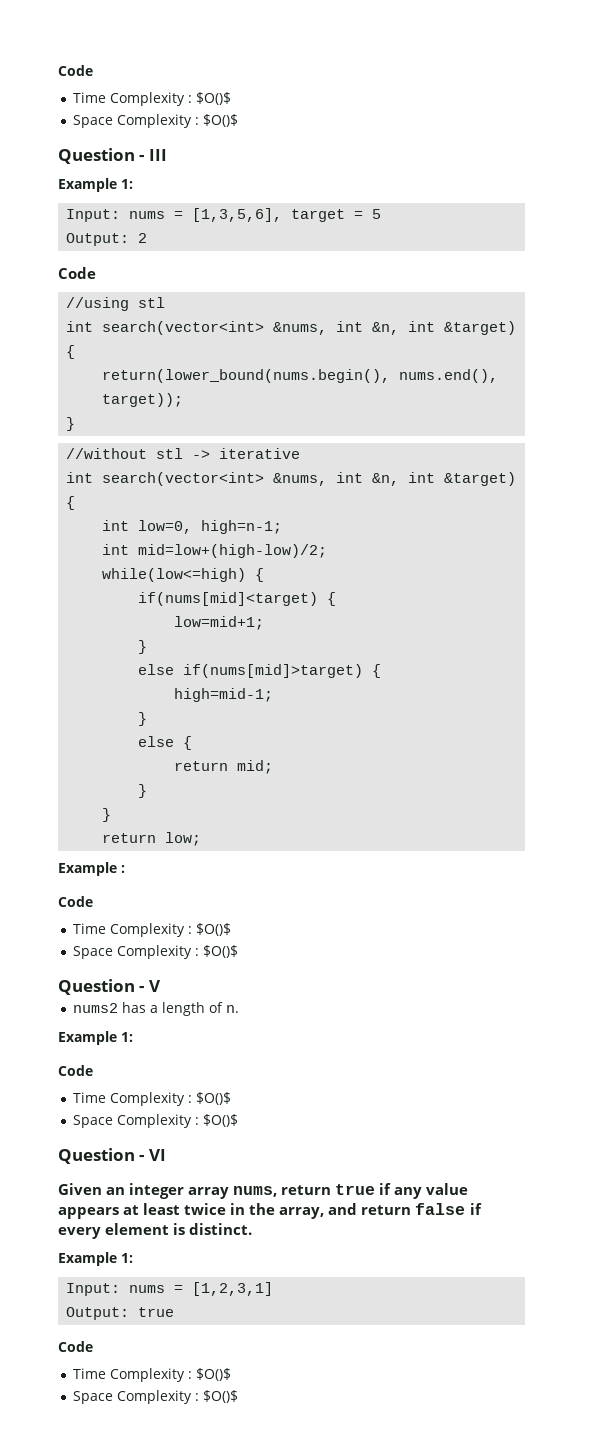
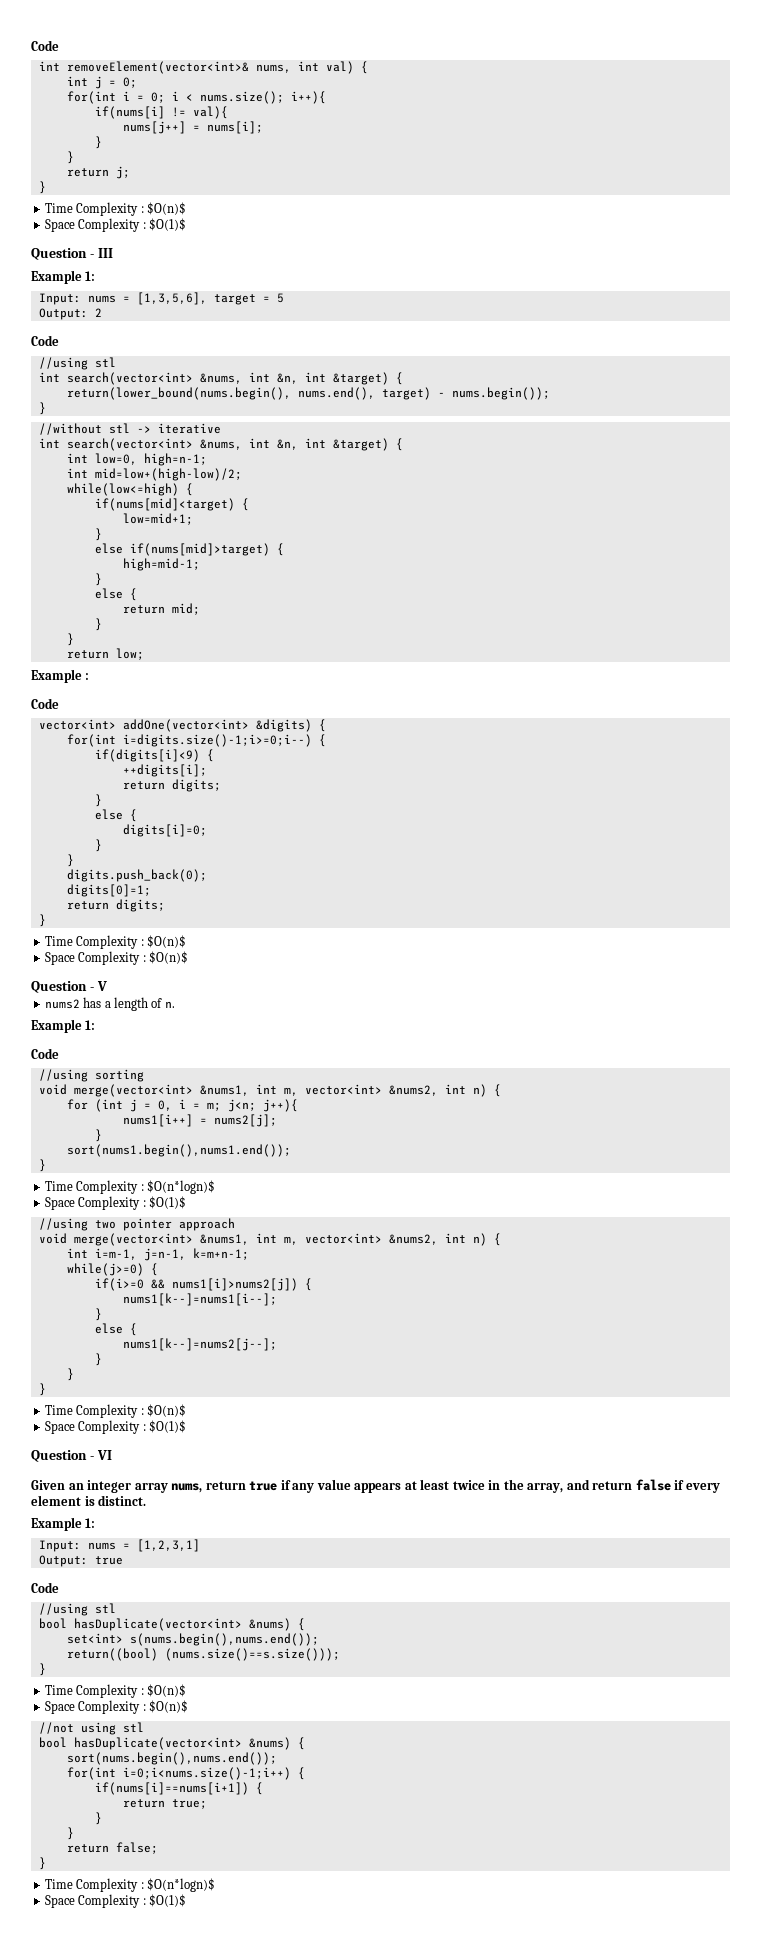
[58,65,93,76] [73,92,232,106] [73,114,239,128] Code // Time Complexity : $O()$ // Space Complexity : $O()$ -> [31,40,59,51] [38,61,368,74] [66,76,137,89] [66,91,326,104] [94,106,228,119] [122,121,263,134] [94,136,102,149] [66,151,74,164] [66,166,130,179] [38,181,46,194] [44,202,186,216] [44,218,186,232] Code // int removeElement(vector<int>& nums, int val) { // int j = 0; // for(int i = 0; i < nums.size(); i++){ // if(nums[i] != val){ // nums[j++] = nums[i]; // } // } // return j; // } // Time Complexity : $O(n)$ // Space Complexity : $O(1)$
[102,393,184,407] target)); -> [381,387,550,400] target) - nums.begin());
[73,923,232,937] [73,945,239,959] // Time Complexity : $O()$ // Space Complexity : $O()$ -> [38,719,326,732] [66,734,326,747] [94,749,214,762] [122,764,207,777] [122,779,221,792] [94,794,102,807] [94,809,137,822] [122,824,207,837] [94,839,102,852] [66,854,74,867] [66,869,207,882] [66,884,151,897] [66,899,165,912] [38,914,46,927] [44,935,186,949] [44,951,188,965] // vector<int> addOne(vector<int> &digits) { // for(int i=digits.size()-1;i>=0;i--) { // if(digits[i]<9) { // ++digits[i]; // return digits; // } // else { // digits[i]=0; // } // } // digits.push_back(0); // digits[0]=1; // return digits; // } // Time Complexity : $O(n)$ // Space Complexity : $O(n)$
[73,1092,232,1106] [73,1114,239,1128] // Time Complexity : $O()$ // Space Complexity : $O()$ -> [38,1069,144,1082] [38,1084,501,1097] [66,1099,298,1112] [122,1114,277,1127] [94,1129,102,1142] [66,1144,291,1157] [38,1159,46,1172] [44,1180,215,1194] [44,1196,186,1210] [38,1218,235,1231] [38,1233,501,1246] [66,1248,249,1261] [66,1263,158,1276] [94,1278,312,1291] [122,1293,277,1306] [94,1308,102,1321] [94,1323,137,1336] [122,1338,277,1351] [94,1353,102,1366] [66,1368,74,1381] [38,1383,46,1396] [44,1404,186,1418] [44,1420,186,1434] // //using sorting // void merge(vector<int> &nums1, int m, vector<int> &nums2, int n) { // for (int j = 0, i = m; j<n; j++){ // nums1[i++] = nums2[j]; // } // sort(nums1.begin(),nums1.end()); // } // Time Complexity : $O(n*logn)$ // Space Complexity : $O(1)$ // //using two pointer approach // void merge(vector<int> &nums1, int m, vector<int> &nums2, int n) { // int i=m-1, j=n-1, k=m+n-1; // while(j>=0) { // if(i>=0 && nums1[i]>nums2[j]) { // nums1[k--]=nums1[i--]; // } // else { // nums1[k--]=nums2[j--]; // } // } // } // Time Complexity : $O(n)$ // Space Complexity : $O(1)$
[73,1368,232,1382] [73,1390,239,1404] // Time Complexity : $O()$ // Space Complexity : $O()$ -> [38,1603,116,1616] [38,1618,305,1631] [66,1633,319,1646] [66,1648,340,1661] [38,1663,46,1676] [44,1684,186,1698] [44,1700,188,1714] [38,1722,144,1735] [38,1737,305,1750] [66,1752,277,1765] [66,1767,305,1780] [94,1782,263,1795] [122,1799,207,1809] [94,1812,102,1825] [66,1827,74,1840] [66,1842,158,1854] [38,1857,46,1870] [44,1878,215,1892] [44,1894,186,1908] // //using stl // bool hasDuplicate(vector<int> &nums) { // set<int> s(nums.begin(),nums.end()); // return((bool) (nums.size()==s.size())); // } // Time Complexity : $O(n)$ // Space Complexity : $O(n)$ // //not using stl // bool hasDuplicate(vector<int> &nums) { // sort(nums.begin(),nums.end()); // for(int i=0;i<nums.size()-1;i++) { // if(nums[i]==nums[i+1]) { // return true; // } // } // return false; // } // Time Complexity : $O(n*logn)$ // Space Complexity : $O(1)$

